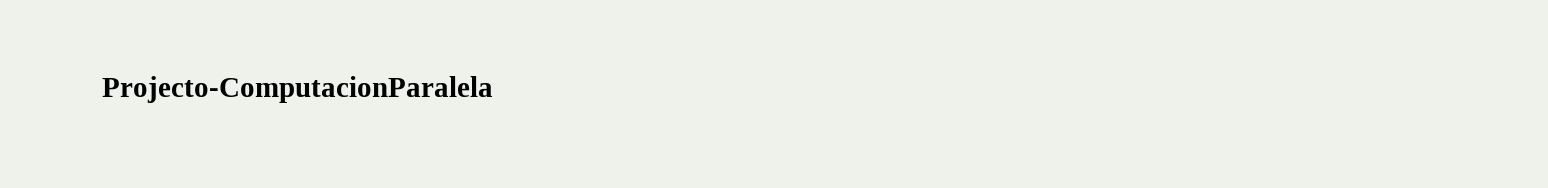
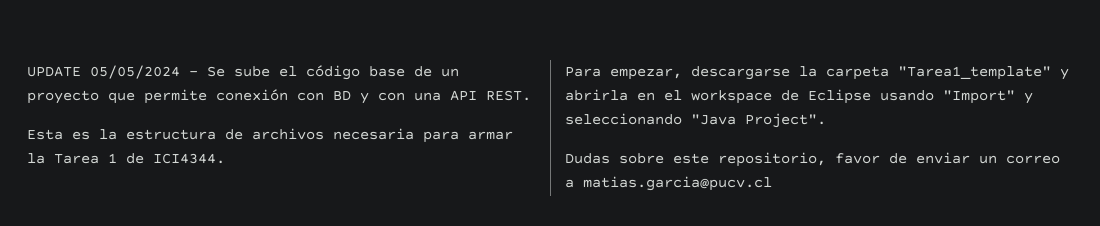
[102,76,493,103] Projecto-ComputacionParalela -> [27,65,459,80] [27,89,531,104] [27,128,513,143] [27,153,225,164] [565,66,1069,80] [565,89,1033,104] [565,113,826,128] [565,152,1060,167] [565,176,772,191] UPDATE 05/05/2024 - Se sube el código base de un proyecto que permite conexión con BD y con una API REST. // Esta es la estructura de archivos necesaria para armar la Tarea 1 de ICI4344. // Para empezar, descargarse la carpeta "Tarea1_template" y abrirla en el workspace de Eclipse usando "Import" y seleccionando "Java Project". // Dudas sobre este repositorio, favor de enviar un correo a matias.garcia@pucv.cl

